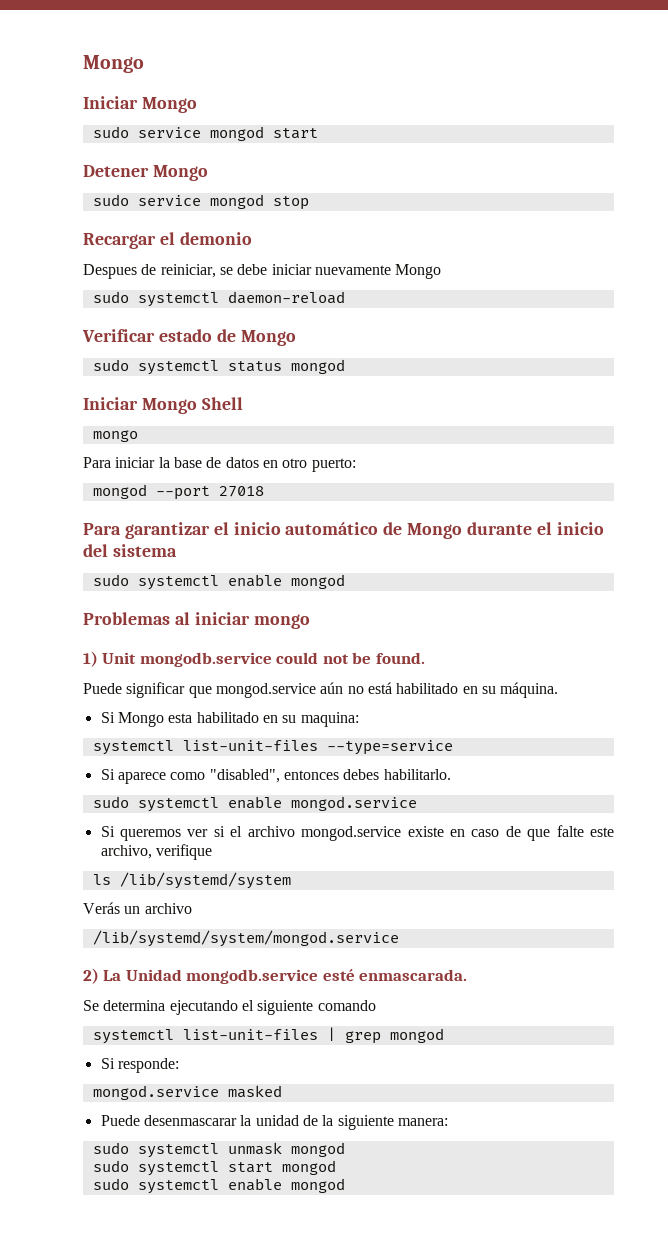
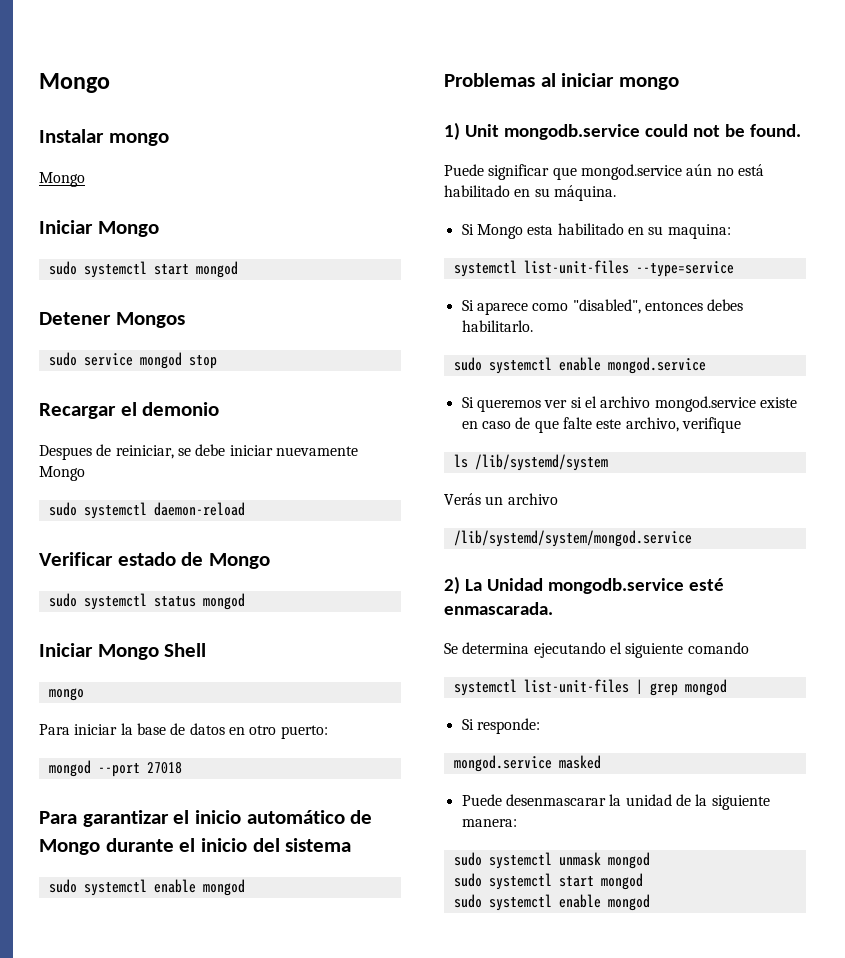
[83,55,144,73] Mongo -> [39,73,110,93] [39,129,169,146] [39,172,85,187] Mongo // Instalar mongo // Mongo
[137,126,318,141] service mongod start -> [83,261,238,278] systemctl start mongod
[152,165,208,181] Mongo -> [115,312,185,328] Mongos

